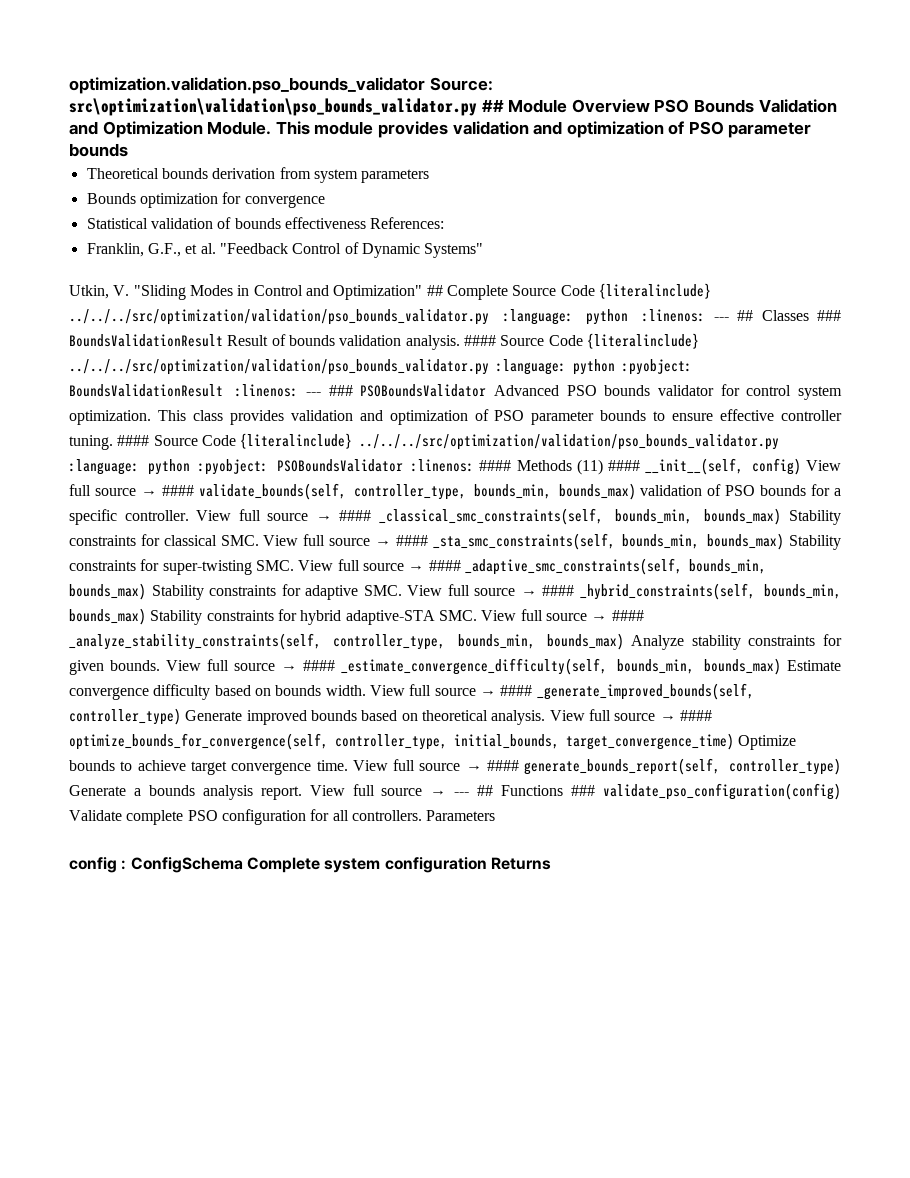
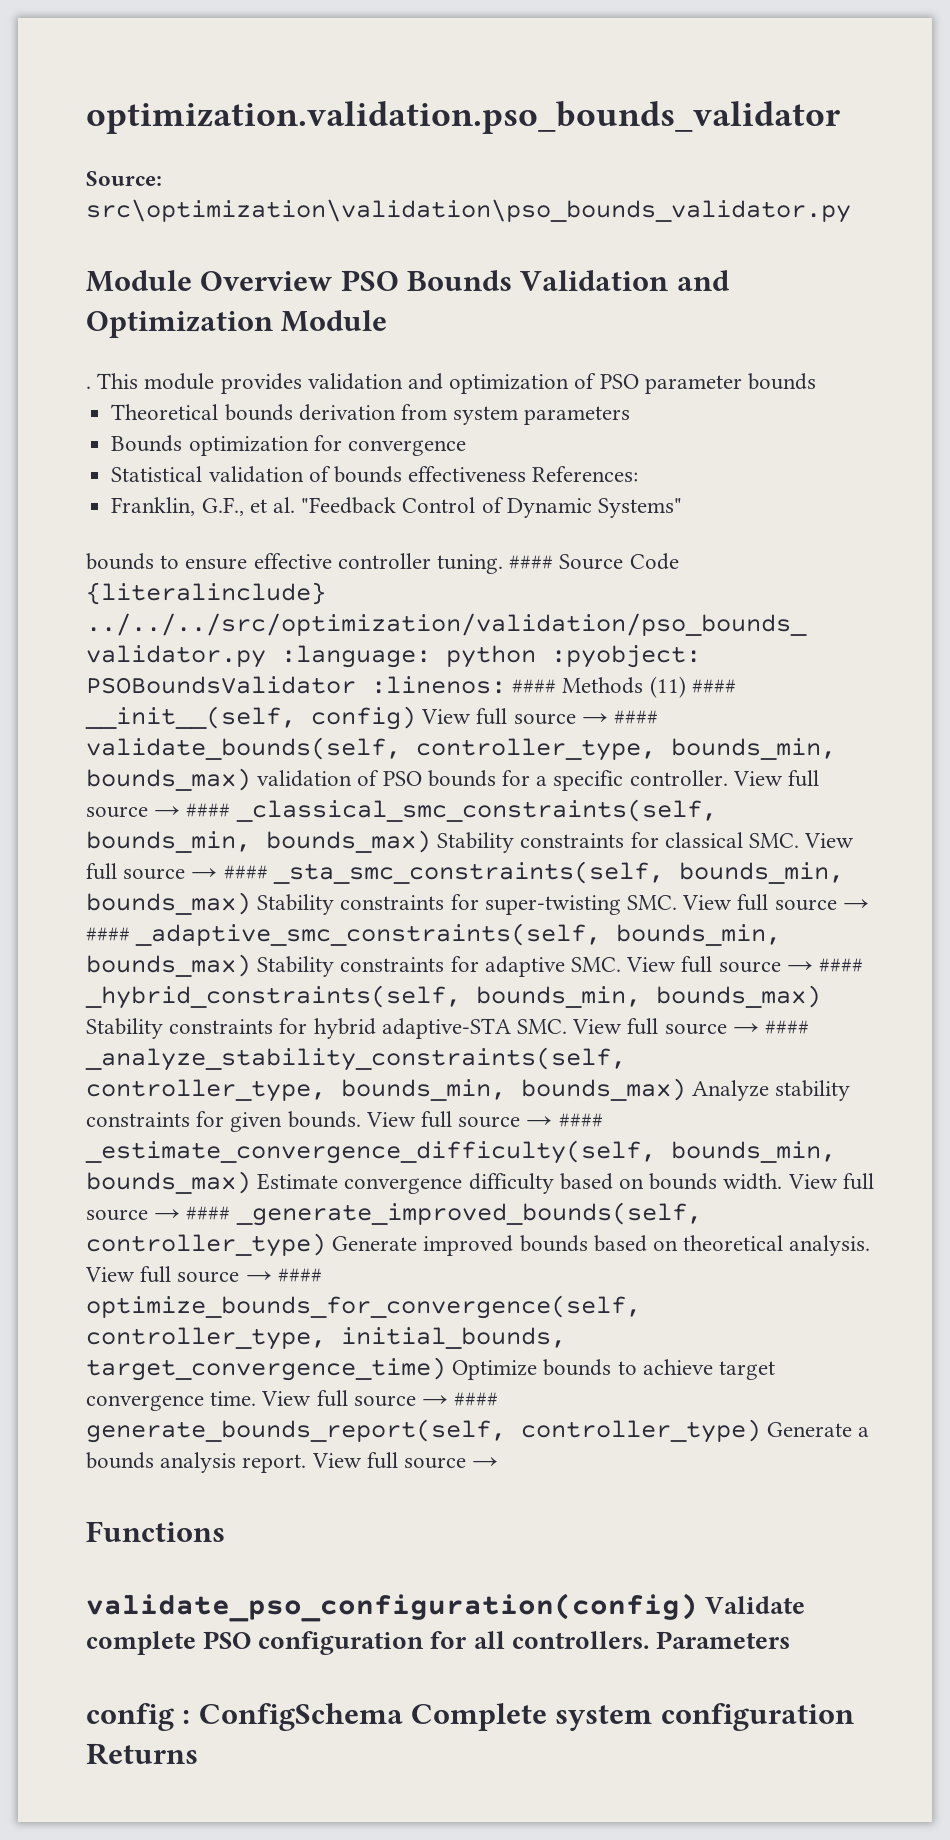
(425, 85) none -> (840, 117) //
[481,99,504,112] ## -> (851, 211) //
[207,121,272,135] Module. -> [281,310,388,332] [86,386,91,389] Module // .
[69,283,711,300] [69,309,841,325] [69,333,699,350] [69,359,692,375] [69,384,842,400] [69,409,595,425] Utkin, V. "Sliding Modes in Control and Optimization" ## Complete Source Code {literalinclude} ../../../src/optimization/validation/pso_bounds_validator.py :language: python :linenos: --- ## Classes ### BoundsValidationResult Result of bounds validation analysis. #### Source Code {literalinclude} ../../../src/optimization/validation/pso_bounds_validator.py :language: python :pyobject: BoundsValidationResult :linenos: --- ### PSOBoundsValidator Advanced PSO bounds validator for control system optimization. This class provides validation and optimization of PSO parameter -> (682, 508) none
[454,785,494,796] --- ## -> (499, 1462) //
[571,785,596,796] ### -> (225, 1531) //

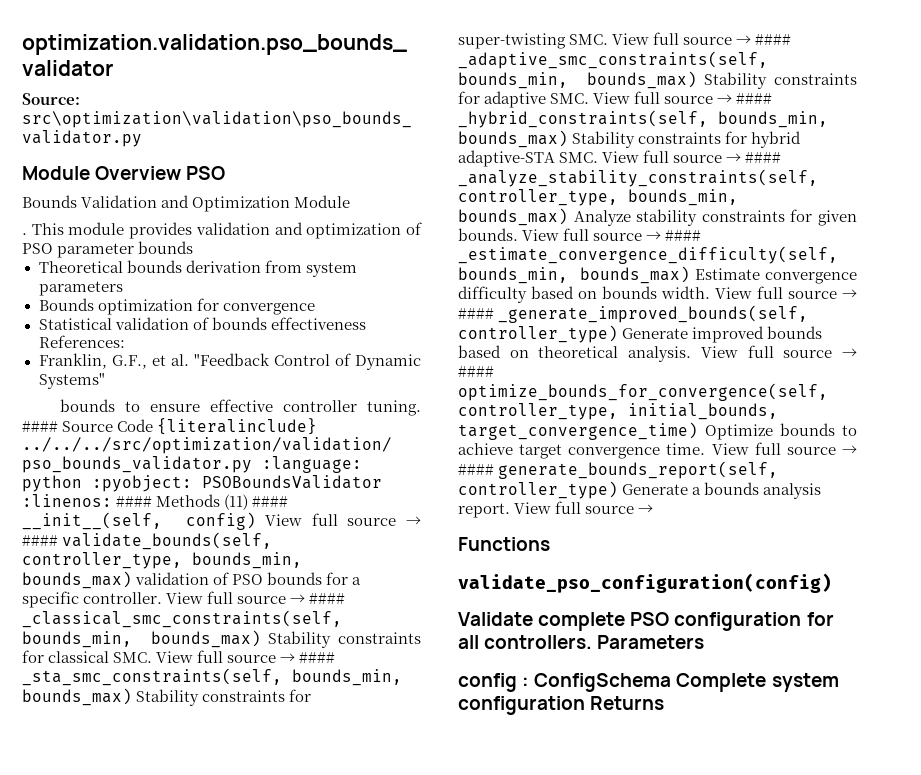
(399, 280) none -> (226, 173) //
(698, 1607) none -> (832, 583) //

